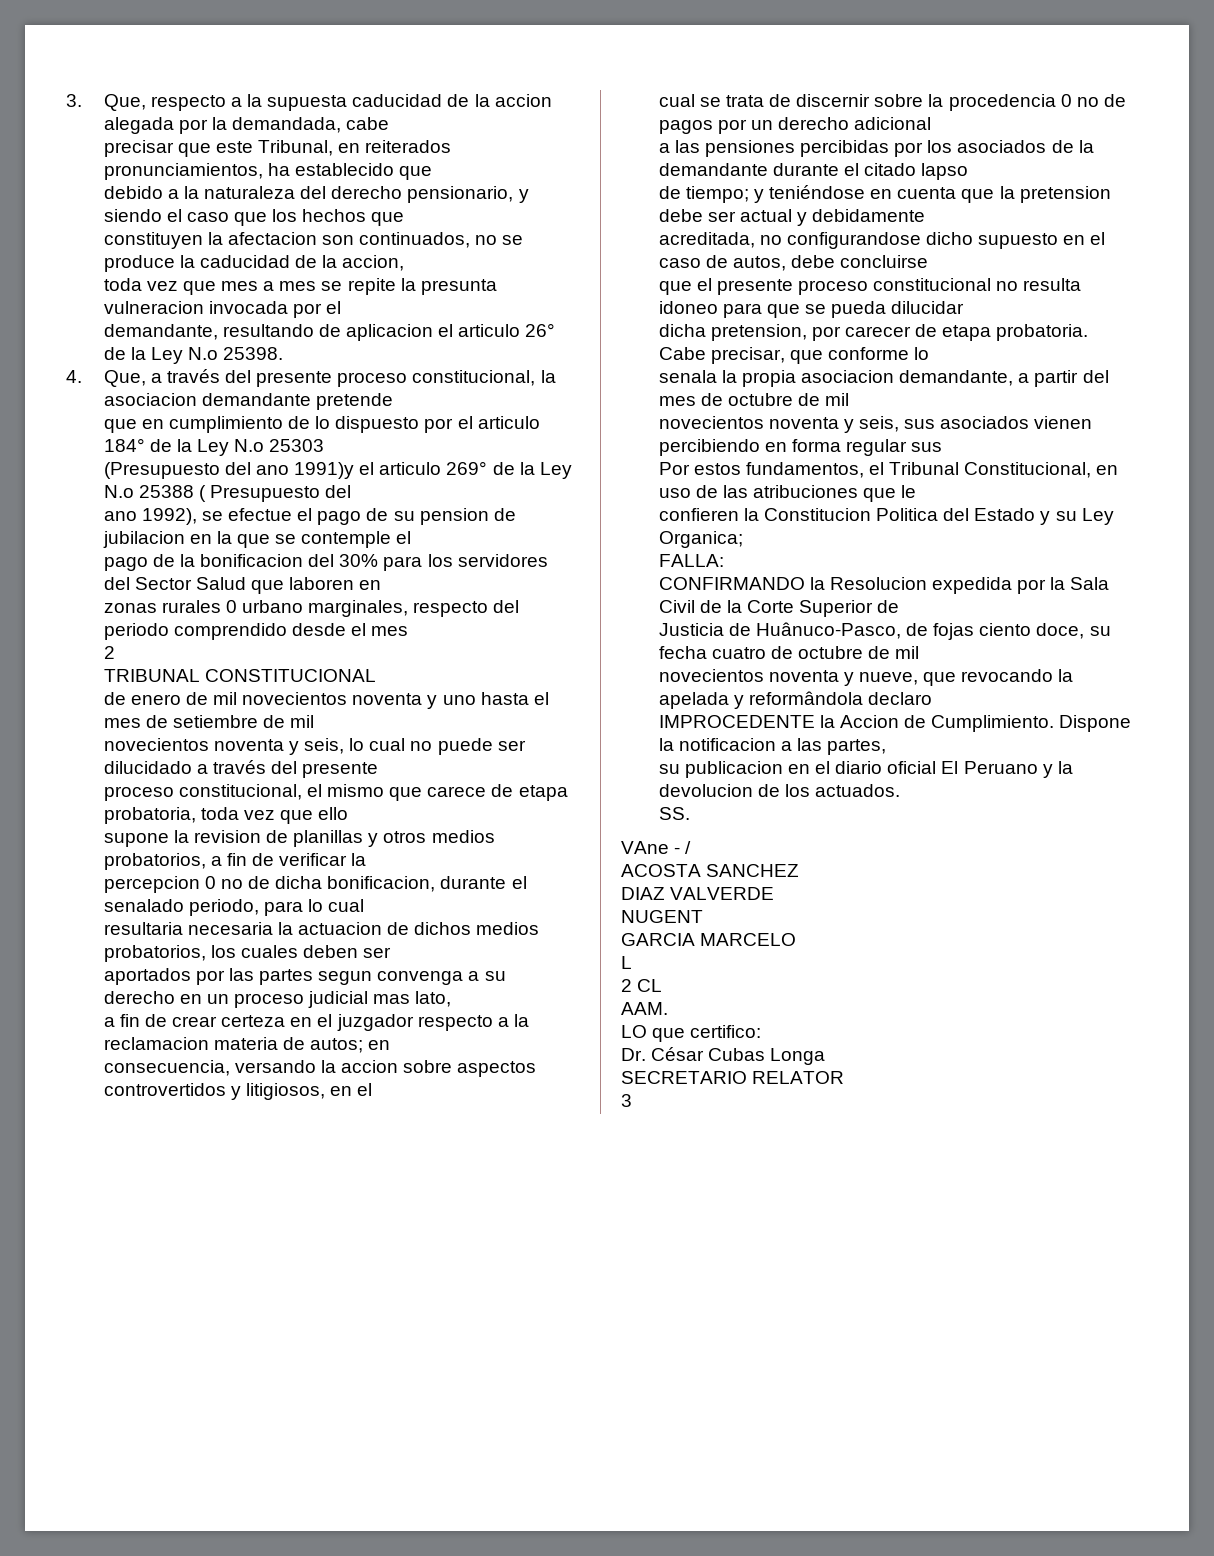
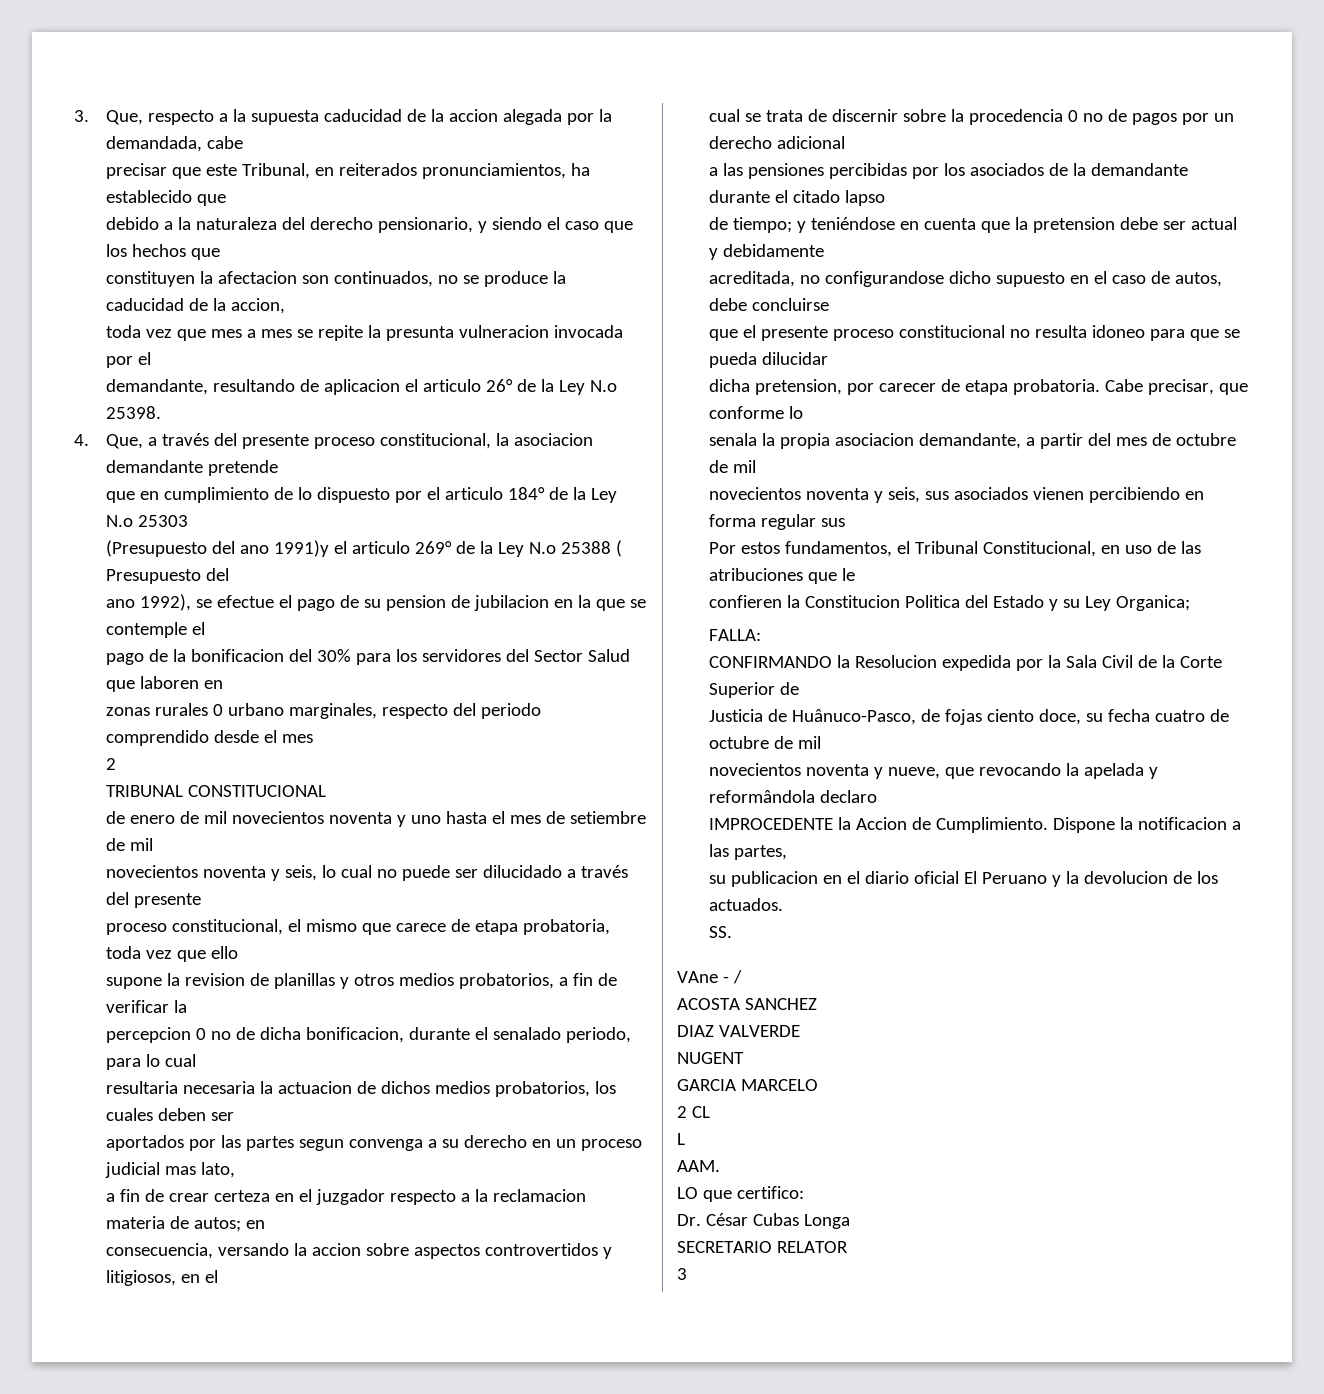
[621,956,632,969] // L -> (818, 1085) none
(663, 985) none -> [677,1133,685,1145] // L

